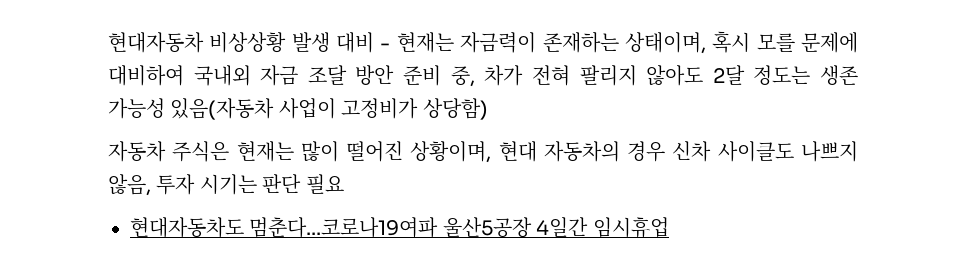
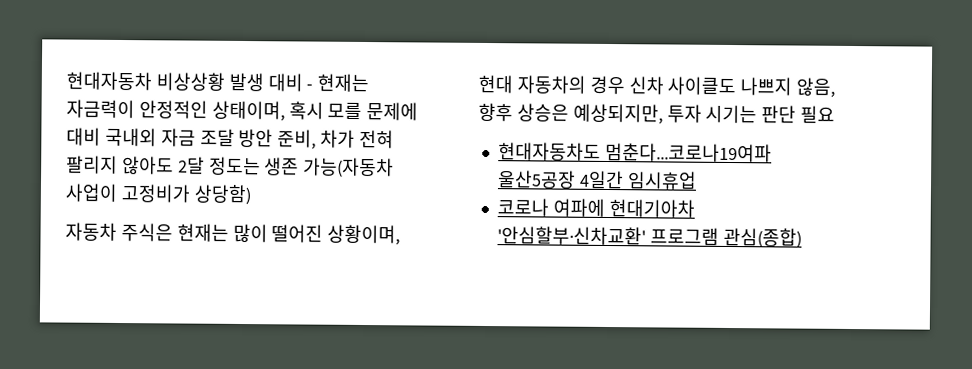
[542,32,619,53] 존재하는 -> [138,100,208,119] 안정적인
[108,65,184,86] 대비하여 -> [66,127,101,146] 대비
[403,65,475,87] 준비 중, -> [277,129,317,150] 준비,
[108,98,275,120] 가능성 있음(자동차 -> [303,157,395,178] 가능(자동차
(151, 185) none -> [478,102,663,125] 향후 상승은 예상되지만,
(669, 227) none -> [496,198,695,218] [496,226,802,248] // 코로나 여파에 현대기아차 '안심할부·신차교환' 프로그램 관심(종합)

